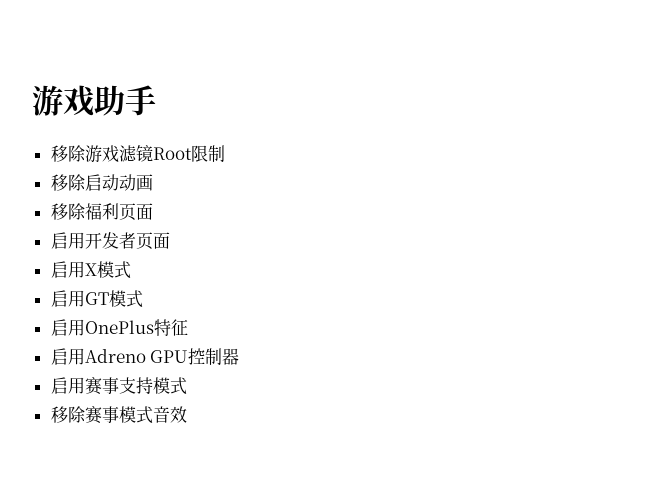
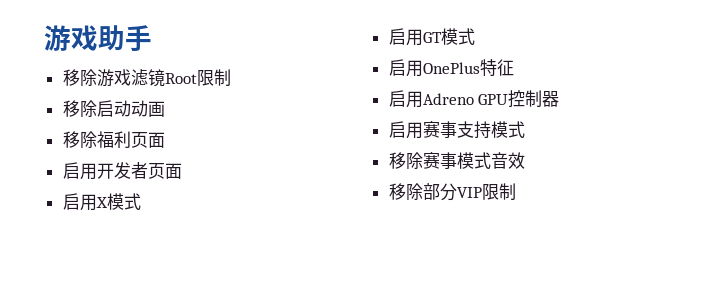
(187, 414) none -> [388,183,516,201] // 移除部分VIP限制

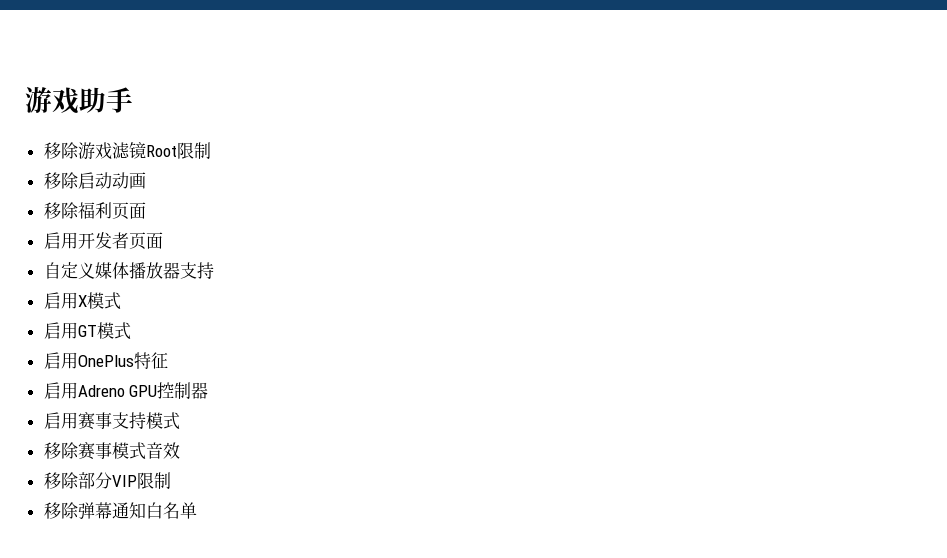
(182, 171) none -> [43,262,214,279] // 自定义媒体播放器支持
(516, 191) none -> [43,502,197,519] // 移除弹幕通知白名单

